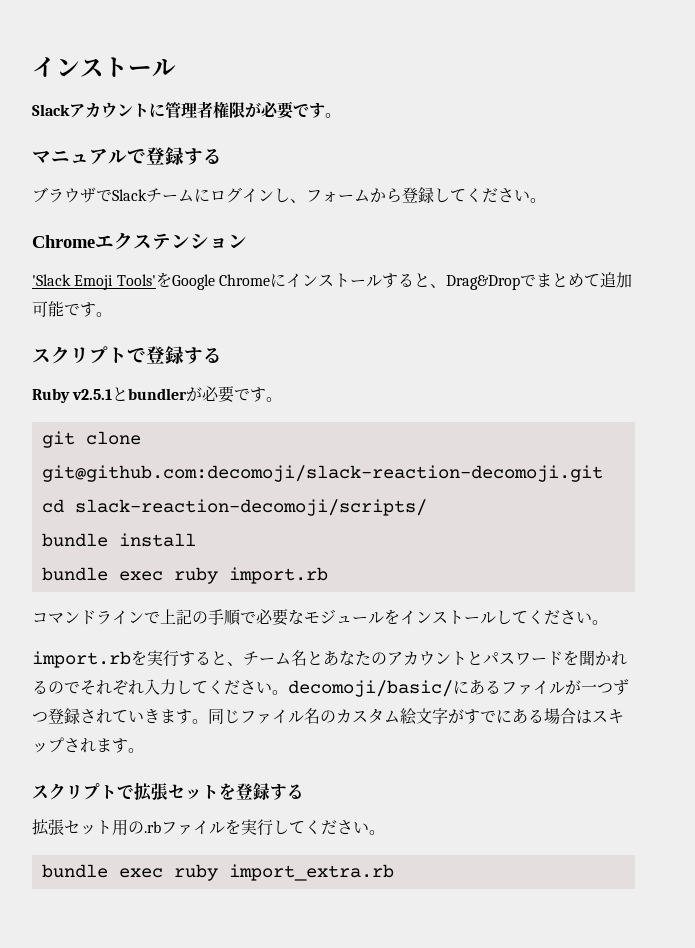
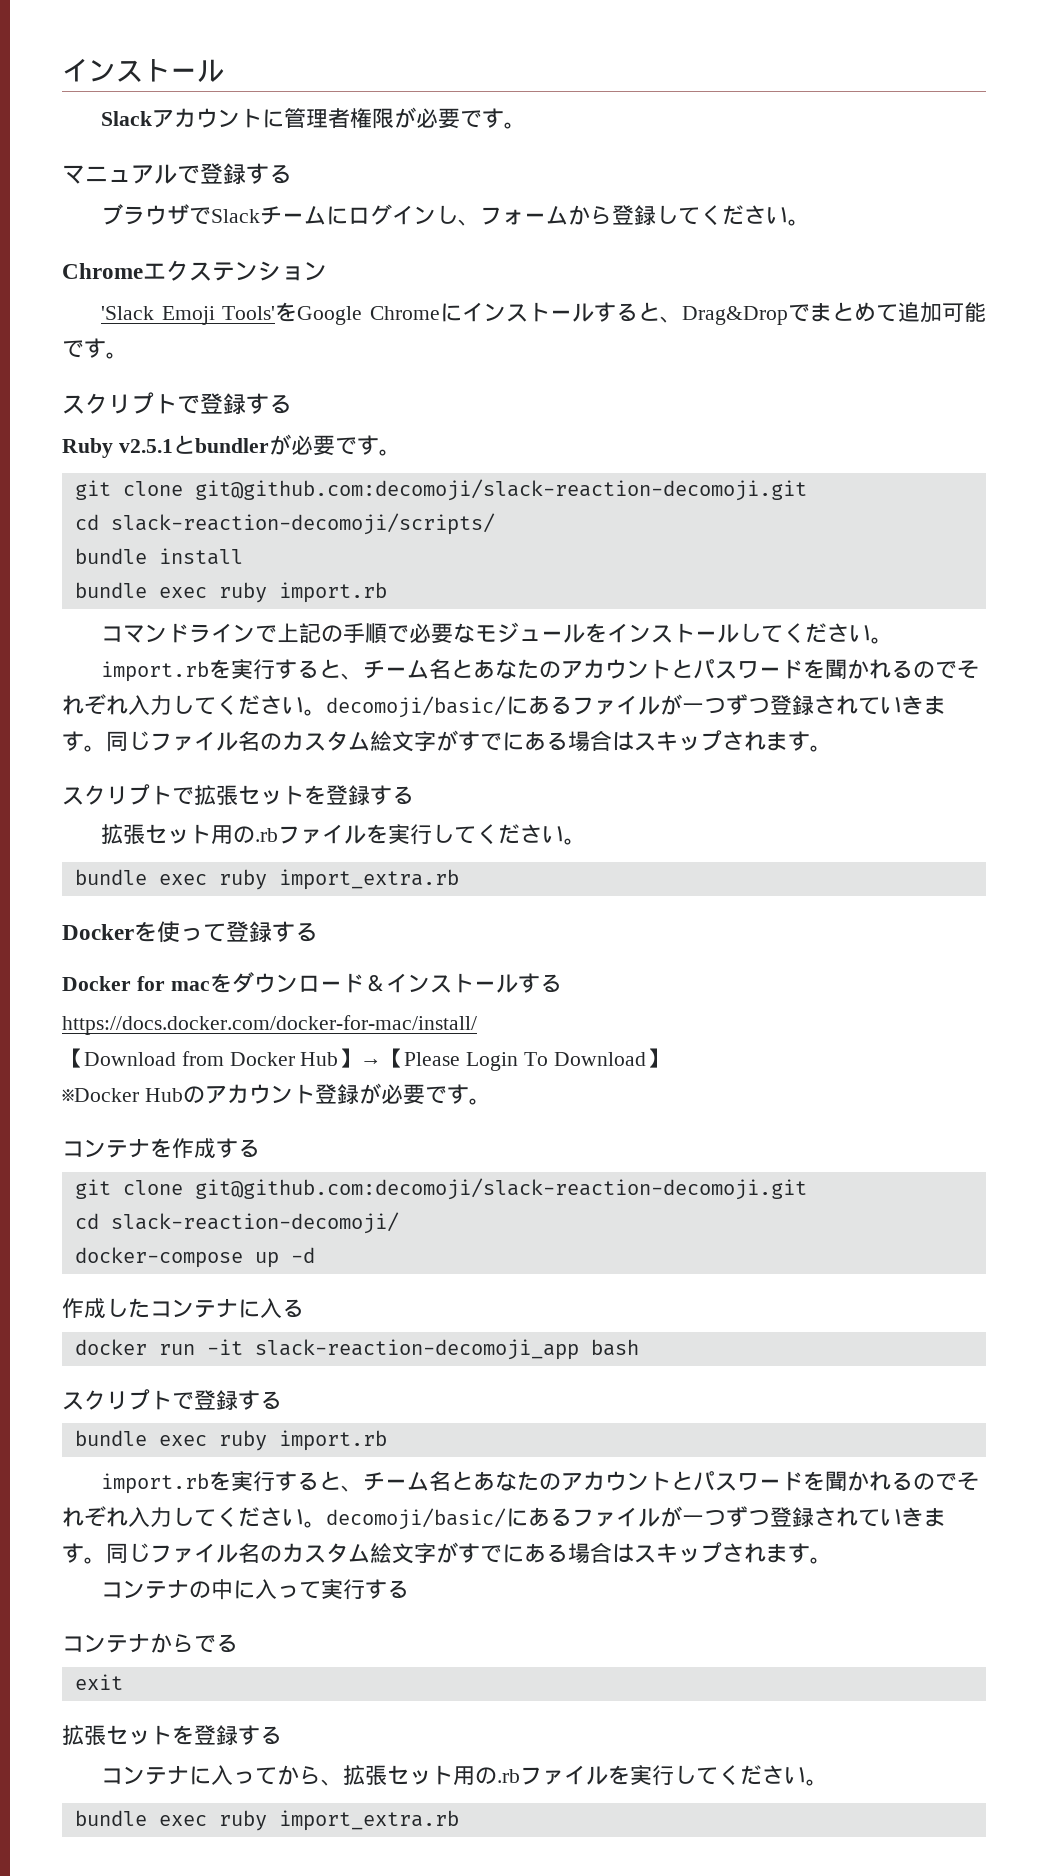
(394, 872) none -> [62,921,318,943] [62,972,562,993] [62,1015,477,1035] [62,1048,668,1071] [62,1083,491,1105] [62,1138,260,1158] [74,1178,807,1200] [74,1212,399,1234] [74,1247,315,1268] [62,1298,304,1318] [74,1339,639,1360] [62,1389,282,1410] [74,1430,387,1451] [101,1471,980,1494] [62,1506,946,1530] [62,1542,832,1564] [101,1579,410,1600] [62,1633,238,1653] [74,1674,123,1690] [62,1725,282,1746] [101,1765,829,1786] [74,1810,459,1831] // Dockerを使って登録する // Docker for macをダウンロード＆インストールする // https://docs.docker.com/docker-for-mac/install/ // 【Download from Docker Hub】→【Please Login To Download】 // ※Docker Hubのアカウント登録が必要です。 // コンテナを作成する // git clone git@github.com:decomoji/slack-reaction-decomoji.git // cd slack-reaction-decomoji/ // docker-compose up -d // 作成したコンテナに入る // docker run -it slack-reaction-decomoji_app bash // スクリプトで登録する // bundle exec ruby import.rb // import.rbを実行すると、チーム名とあなたのアカウントとパスワードを聞かれるのでそれぞれ入力してください。decomoji/basic/にあるファイルが一つずつ登録されていきます。同じファイル名のカスタム絵文字がすでにある場合はスキップされます。 // コンテナの中に入って実行する // コンテナからでる // exit // 拡張セットを登録する // コンテナに入ってから、拡張セット用の.rbファイルを実行してください。 // bundle exec ruby import_extra.rb

